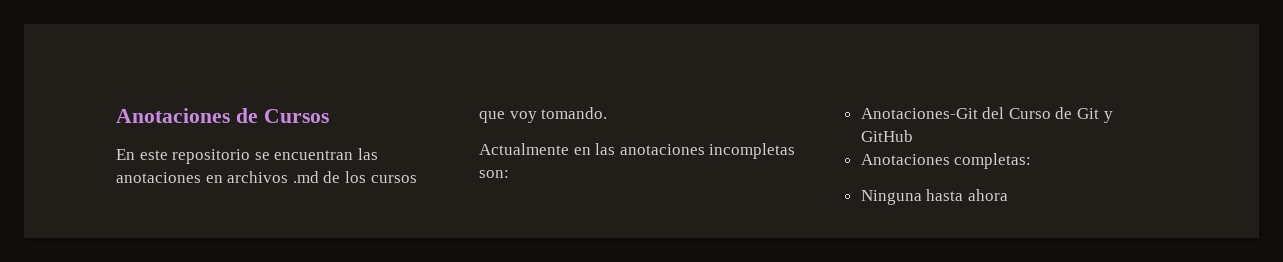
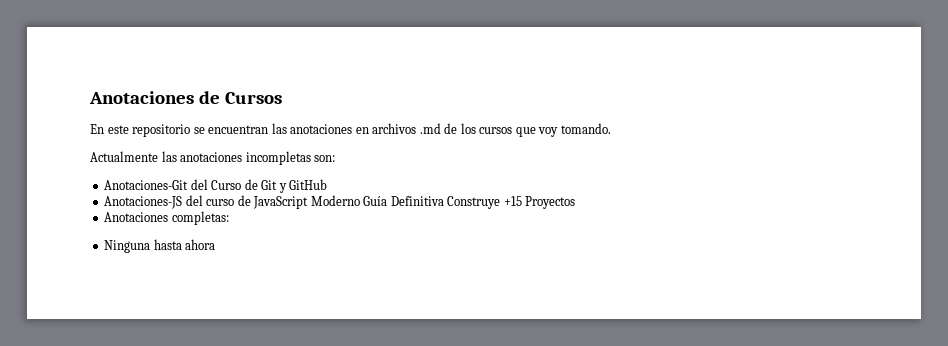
[573,147,591,155] en -> (158, 156) none
(913, 136) none -> [104,195,576,209] // Anotaciones-JS del curso de JavaScript Moderno Guía Definitiva Construye +15 Proyectos

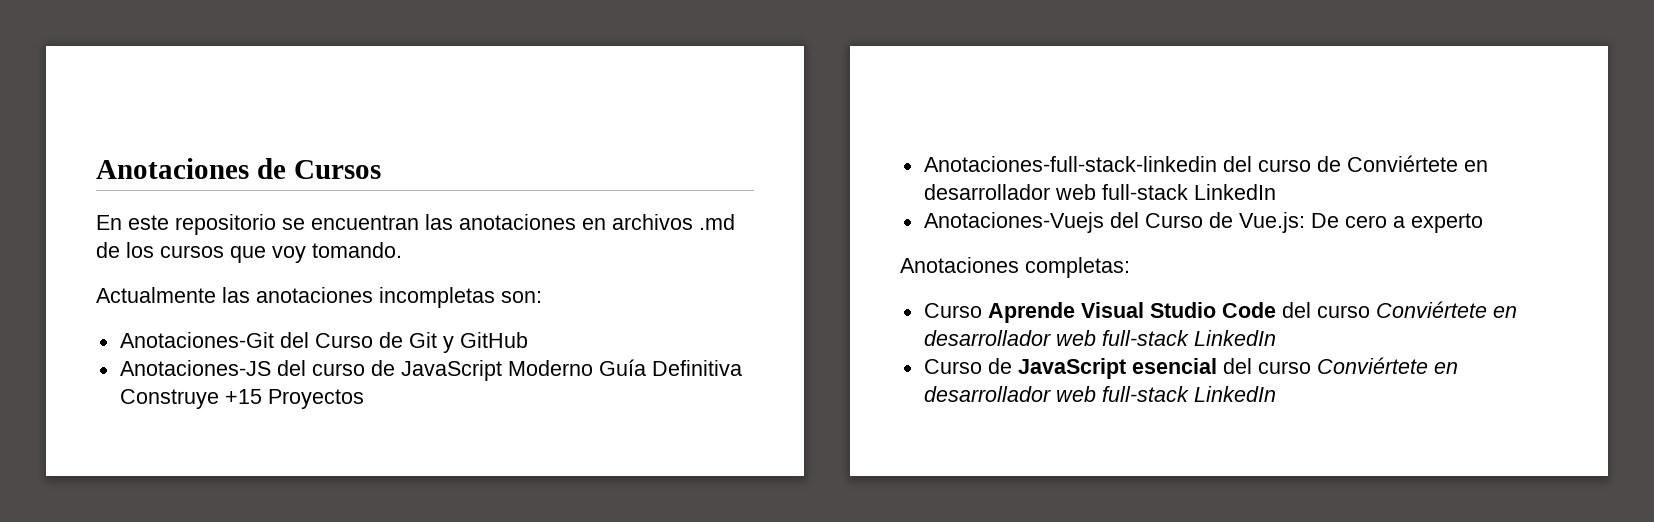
[104,211,229,225] [104,239,216,253] Anotaciones completas: // Ninguna hasta ahora -> [923,155,1488,172] [923,184,1276,200] [923,212,1483,233] [900,257,1130,278] [923,301,1517,323] [923,330,1276,346] [923,357,1458,379] [923,386,1276,402] Anotaciones-full-stack-linkedin del curso de Conviértete en desarrollador web full-stack LinkedIn // Anotaciones-Vuejs del Curso de Vue.js: De cero a experto // Anotaciones completas: // Curso Aprende Visual Studio Code del curso Conviértete en desarrollador web full-stack LinkedIn // Curso de JavaScript esencial del curso Conviértete en desarrollador web full-stack LinkedIn

